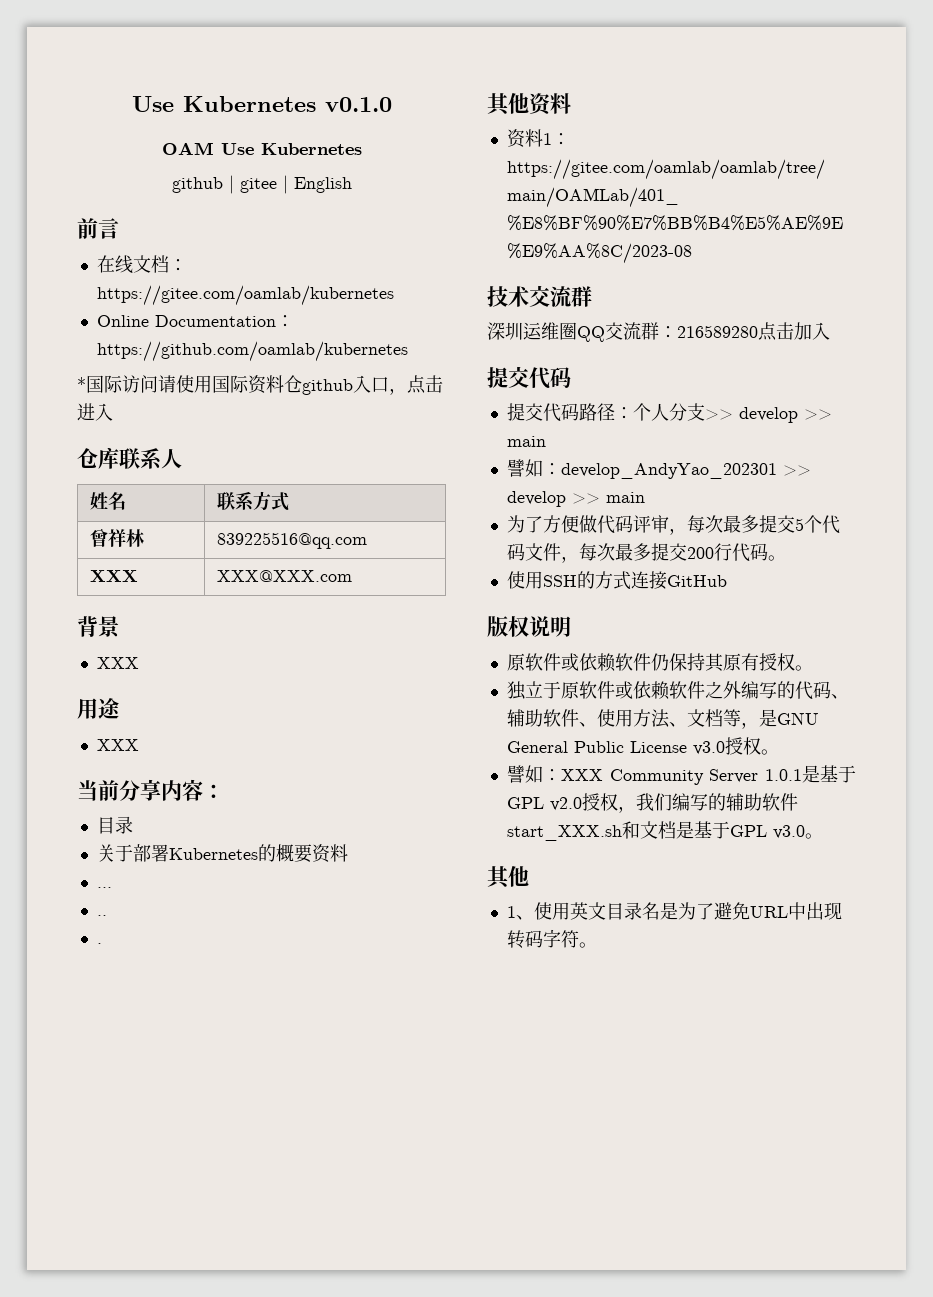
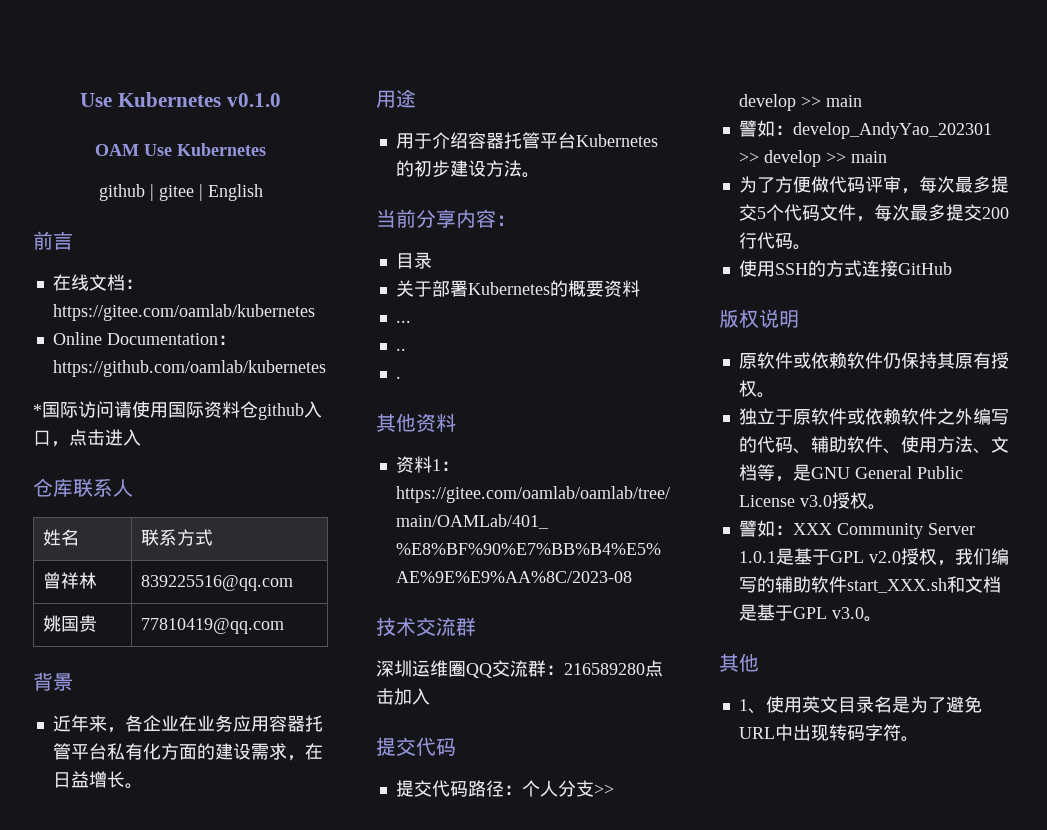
[89,570,138,582] [216,570,352,582] XXX | XXX@XXX.com -> [43,615,98,632] [141,618,285,634] 姚国贵 | 77810419@qq.com
[96,657,139,669] [77,698,120,719] [96,739,139,751] XXX // 用途 // XXX -> [52,715,323,733] [52,743,323,761] [52,771,143,789] [376,89,416,108] [395,132,658,149] [395,160,540,178] 近年来，各企业在业务应用容器托管平台私有化方面的建设需求，在日益增长。 // 用途 // 用于介绍容器托管平台Kubernetes的初步建设方法。

